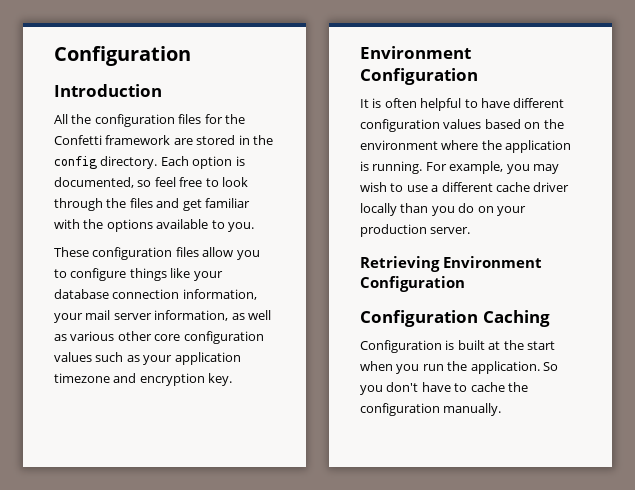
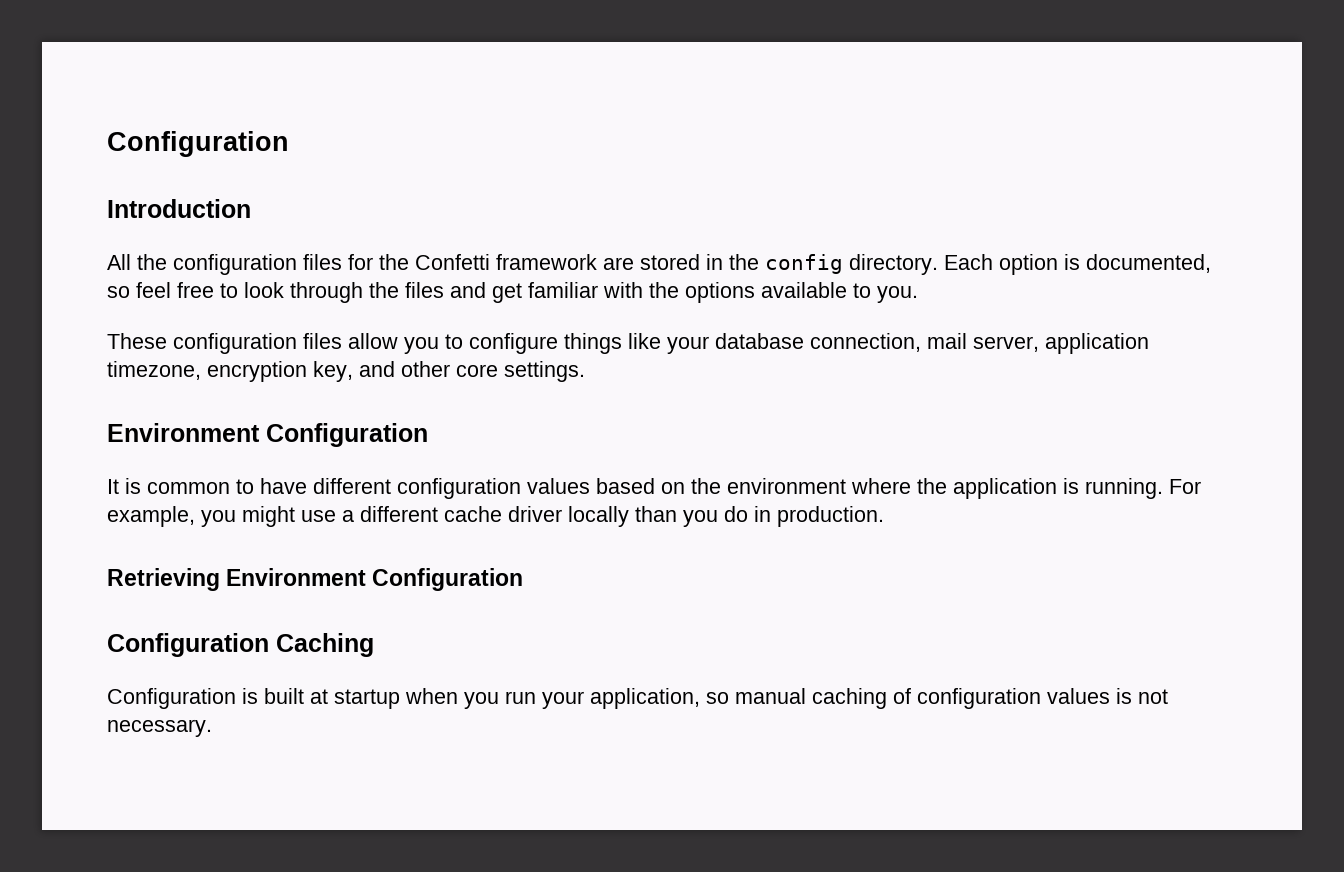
[112,289,257,300] [54,310,271,323] [54,331,264,344] [54,352,241,365] [54,373,233,386] connection information, your mail server information, as well as various other core configuration values such as your application timezone and encryption key. -> [810,333,1149,354] [107,361,585,382] connection, mail server, application timezone, encryption key, and other core settings.
[384,98,462,111] often helpful -> [147,482,230,494] common
[532,164,559,174] [360,182,404,192] may wish to -> [242,506,295,527] might
[477,206,526,216] [360,224,471,237] on your production server. -> [754,506,884,527] in production.
[503,340,555,350] the start -> [334,689,400,709] startup
[447,361,558,374] [360,382,528,395] [360,403,502,416] the application. So you don't have to cache the configuration manually. -> [542,688,1168,709] [107,719,212,737] your application, so manual caching of configuration values is not necessary.

